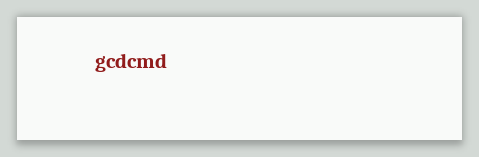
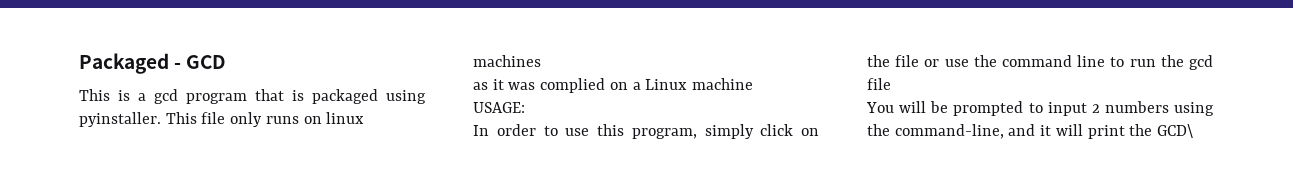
[95,53,167,72] gcdcmd -> [79,53,227,74] [79,89,426,104] [79,112,365,127] [473,55,541,67] [473,78,754,93] [473,102,525,113] [473,124,819,139] [867,55,1213,70] [867,78,891,90] [866,101,1214,116] [867,124,1194,139] Packaged - GCD // This is a gcd program that is packaged using pyinstaller. This file only runs on linux machines // as it was complied on a Linux machine // USAGE: // In order to use this program, simply click on the file or use the command line to run the gcd file // You will be prompted to input 2 numbers using the command-line, and it will print the GCD\

